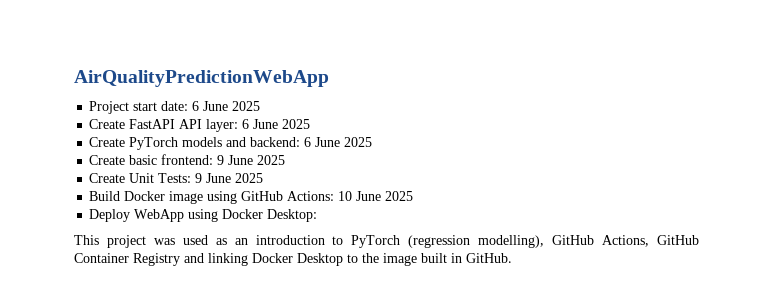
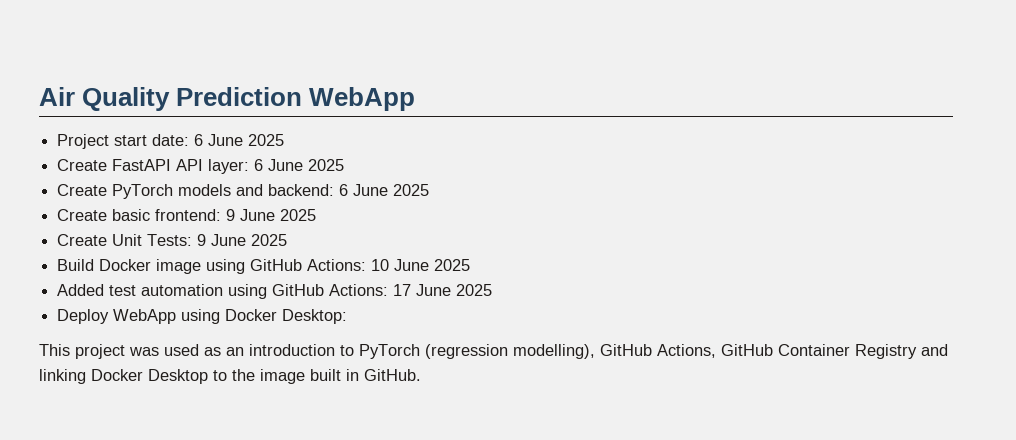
[74,70,329,87] AirQualityPredictionWebApp -> [39,87,416,111] Air Quality Prediction WebApp
(414, 196) none -> [57,284,493,299] // Added test automation using GitHub Actions: 17 June 2025

